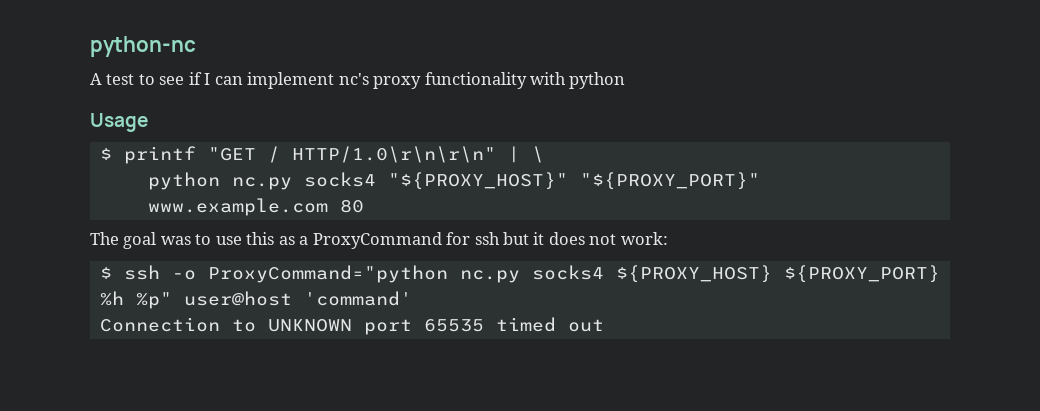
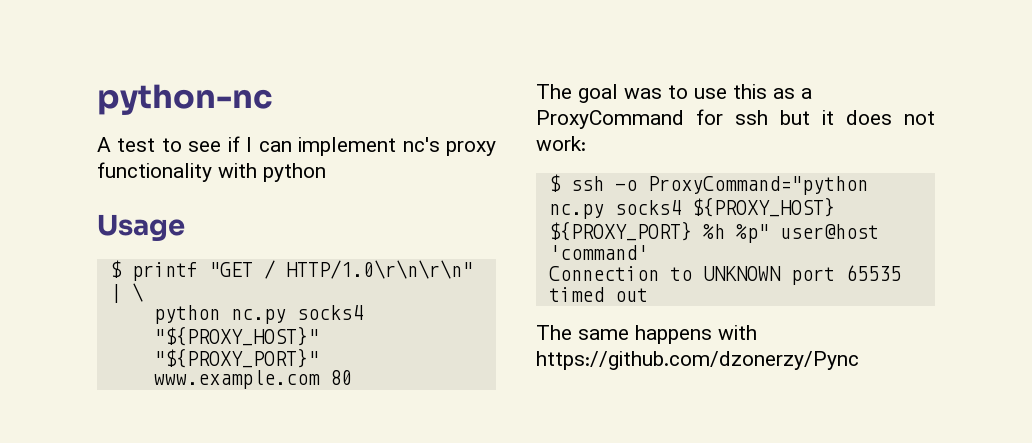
(604, 325) none -> [536,325,757,344] [536,351,859,370] // The same happens with https://github.com/dzonerzy/Pync

